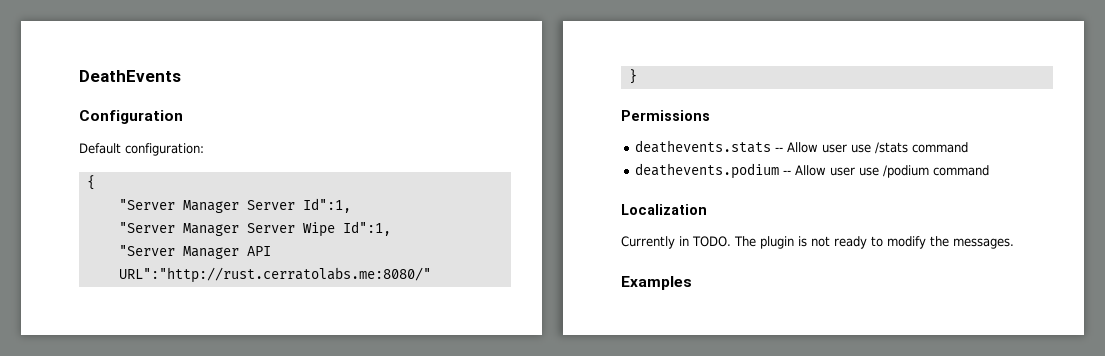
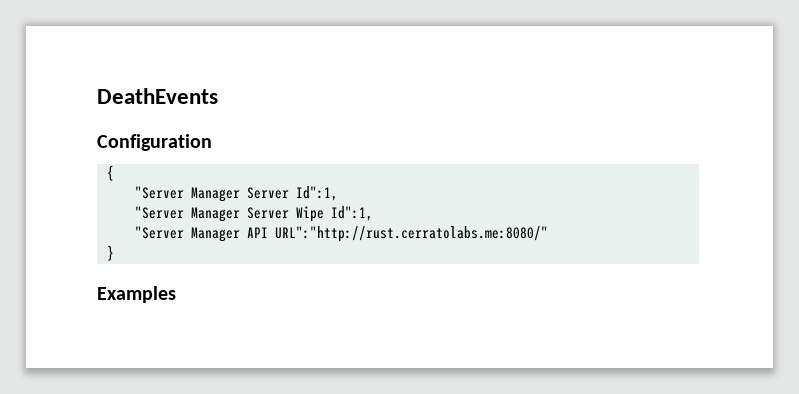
[79,143,204,156] // Default configuration: -> (212, 142) none
[621,110,710,121] [635,140,969,154] [635,163,990,179] [621,204,707,215] [621,236,1014,249] // Permissions // deathevents.stats -- Allow user use /stats command // deathevents.podium -- Allow user use /podium command // Localization // Currently in TODO. The plugin is not ready to modify the messages. -> (114, 253) none

